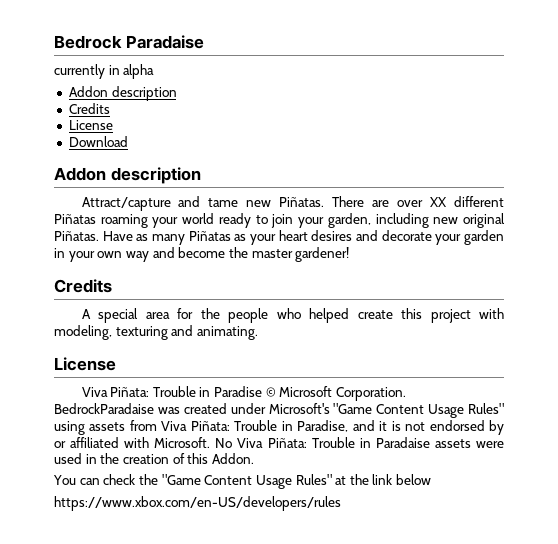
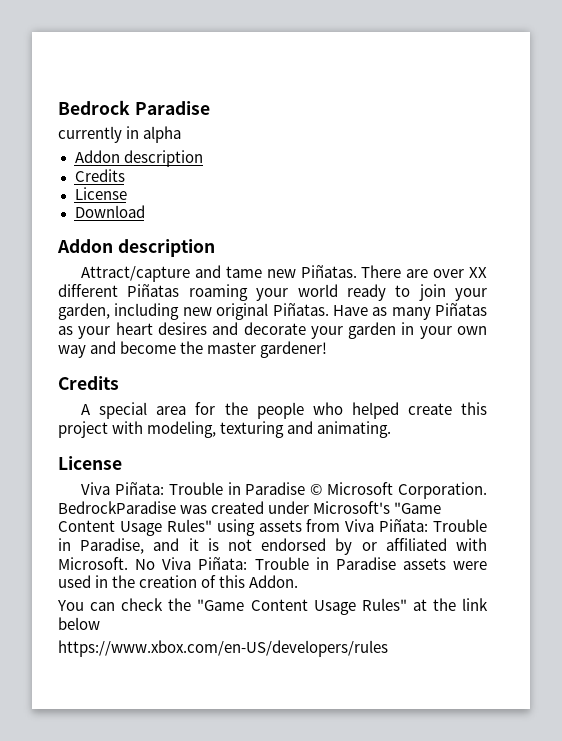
[125,35,204,49] Paradaise -> [134,101,210,115] Paradise
[54,403,154,414] BedrockParadaise -> [58,501,176,514] BedrockParadise
[375,437,430,448] Paradaise -> [335,557,396,570] Paradise

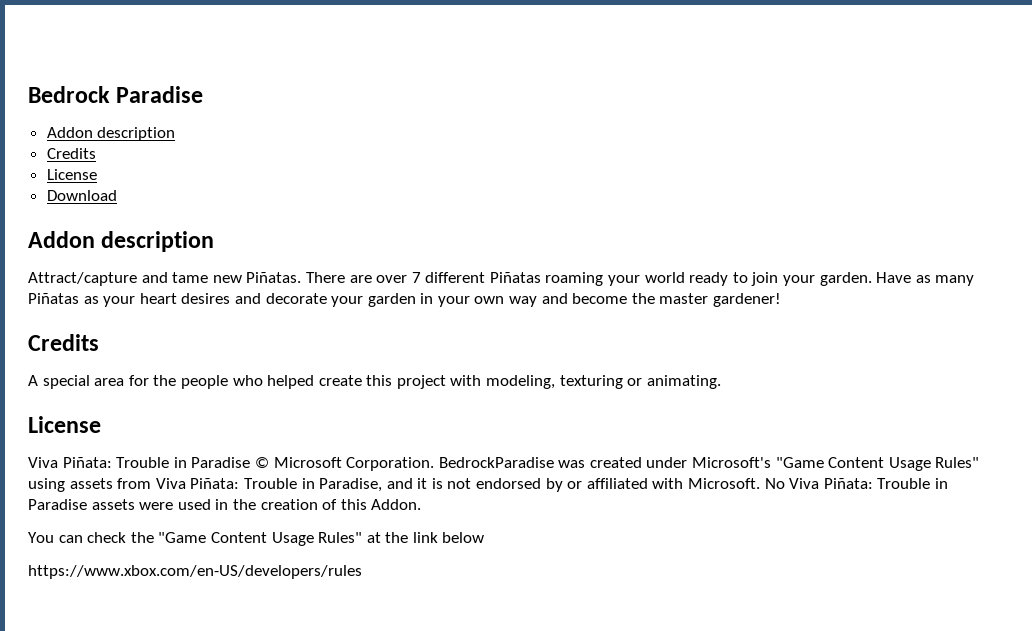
[58,126,182,143] // currently in alpha -> (204, 94) none
[468,267,487,278] XX -> [411,272,421,283] 7
[58,303,329,320] garden, including new original Piñatas. -> [819,272,872,286] garden.
[287,421,314,434] and -> [627,378,643,386] or

